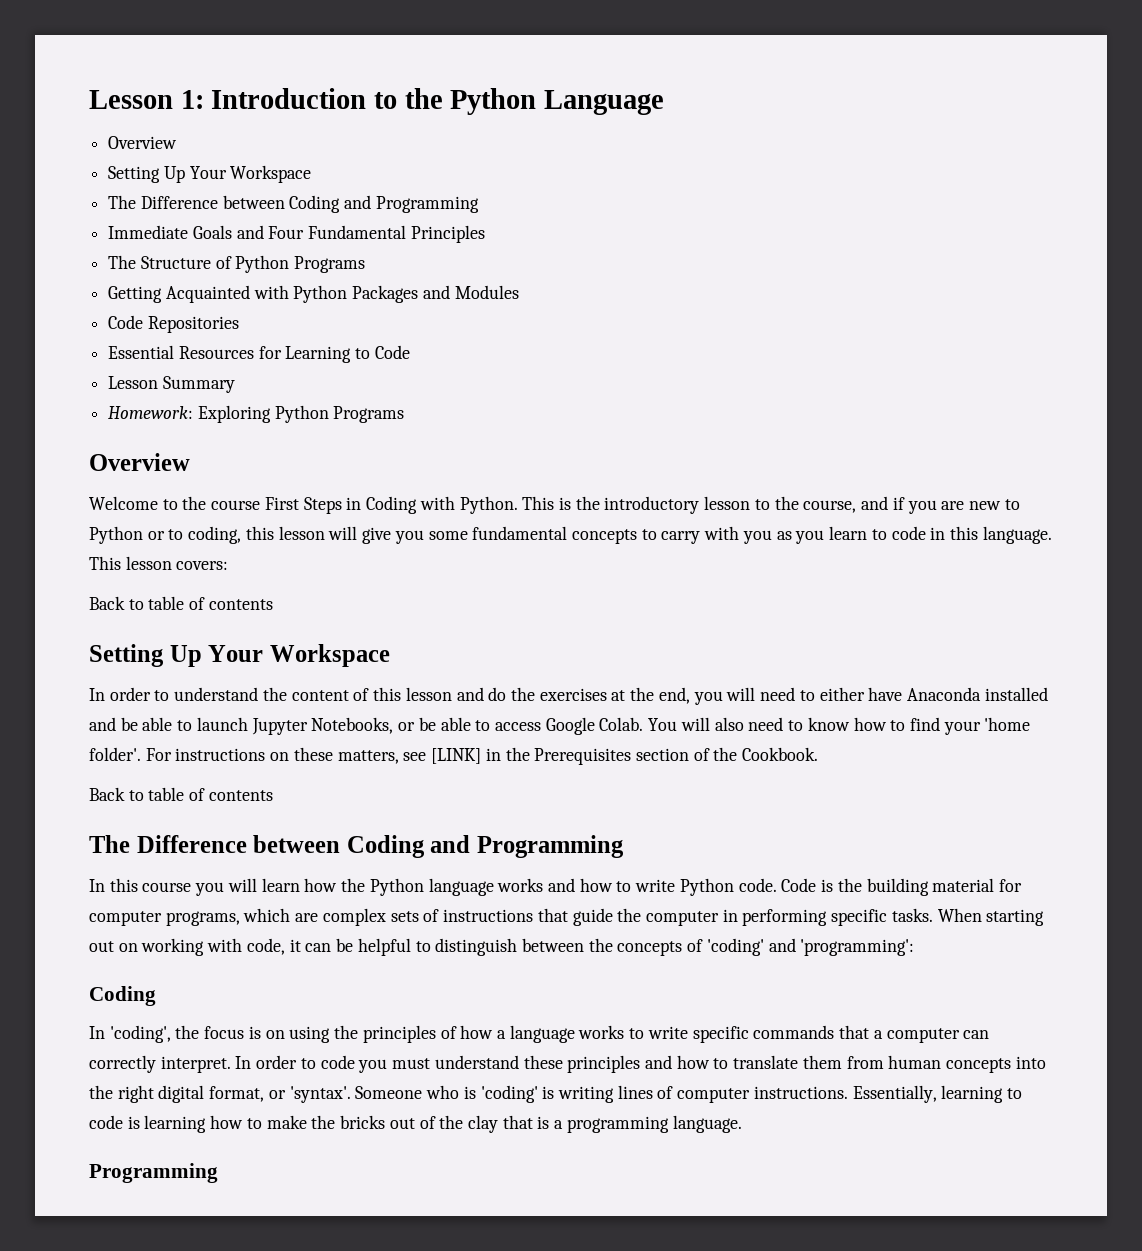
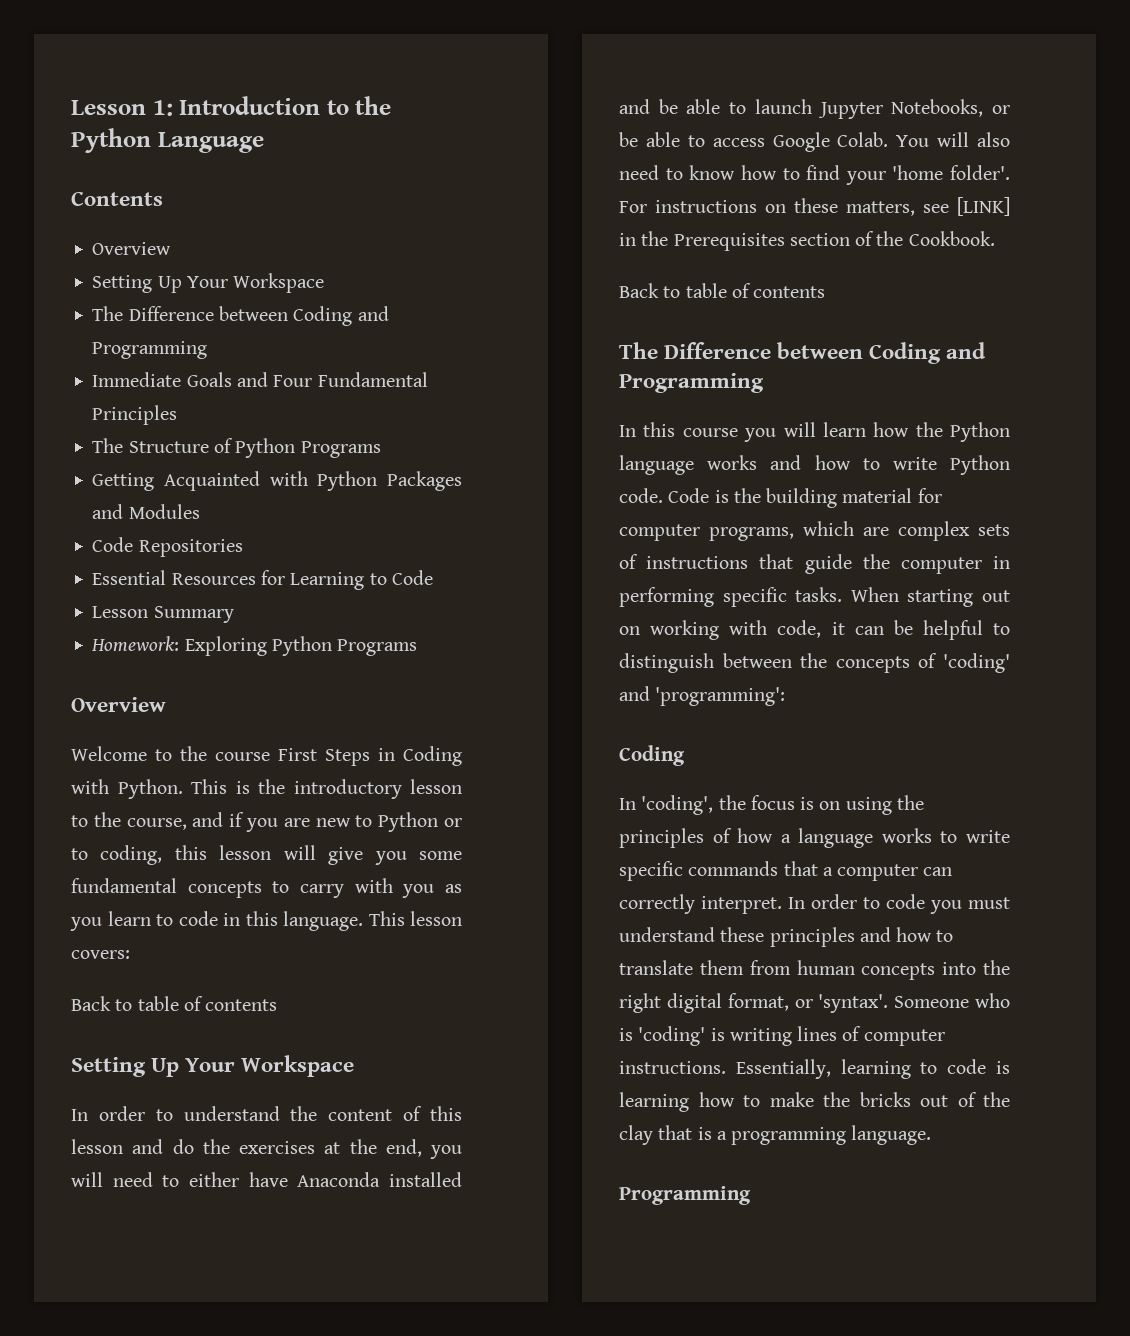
(665, 102) none -> [71,191,163,206] // Contents

